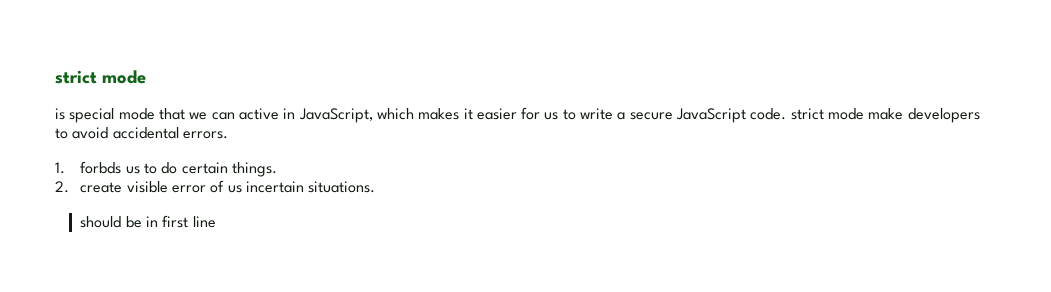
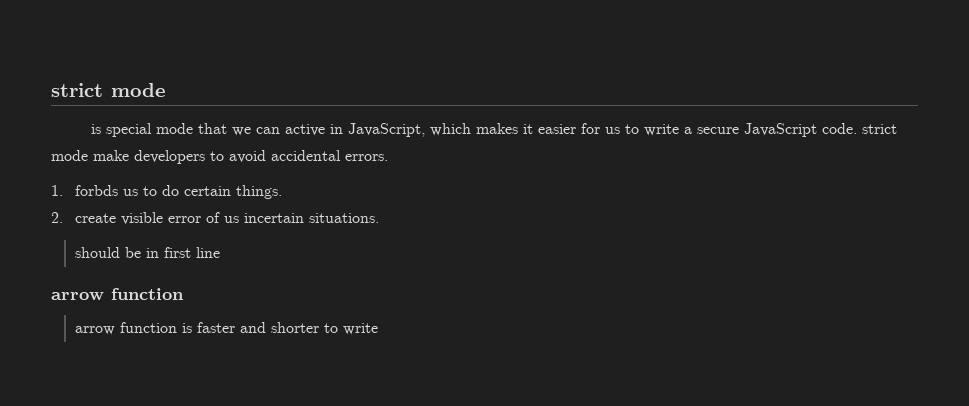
(216, 222) none -> [51,288,184,300] [74,322,378,335] // arrow function // arrow function is faster and shorter to write

